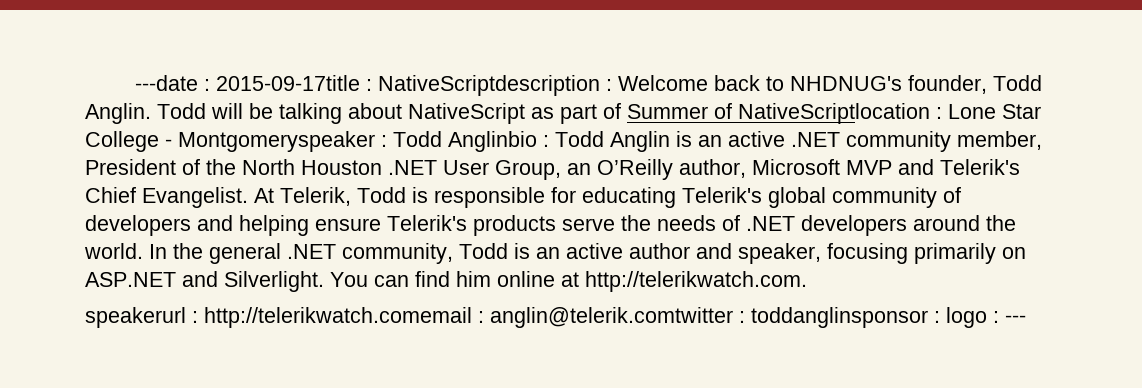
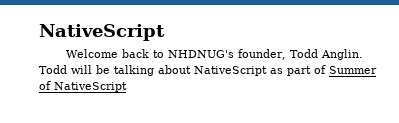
[134,75,612,96] ---date : 2015-09-17title : NativeScriptdescription : -> [39,24,165,41] NativeScript //
[738,103,1041,124] [85,131,1042,152] [85,159,1020,180] [85,187,961,208] [85,215,1016,236] [84,243,1026,264] [85,271,807,292] [85,307,1026,328] NativeScriptlocation : Lone Star College - Montgomeryspeaker : Todd Anglinbio : Todd Anglin is an active .NET community member, President of the North Houston .NET User Group, an O’Reilly author, Microsoft MVP and Telerik's Chief Evangelist. At Telerik, Todd is responsible for educating Telerik's global community of developers and helping ensure Telerik's products serve the needs of .NET developers around the world. In the general .NET community, Todd is an active author and speaker, focusing primarily on ASP.NET and Silverlight. You can find him online at http://telerikwatch.com. // speakerurl : http://telerikwatch.comemail : anglin@telerik.comtwitter : toddanglinsponsor : logo : --- -> [54,82,127,92] NativeScript

